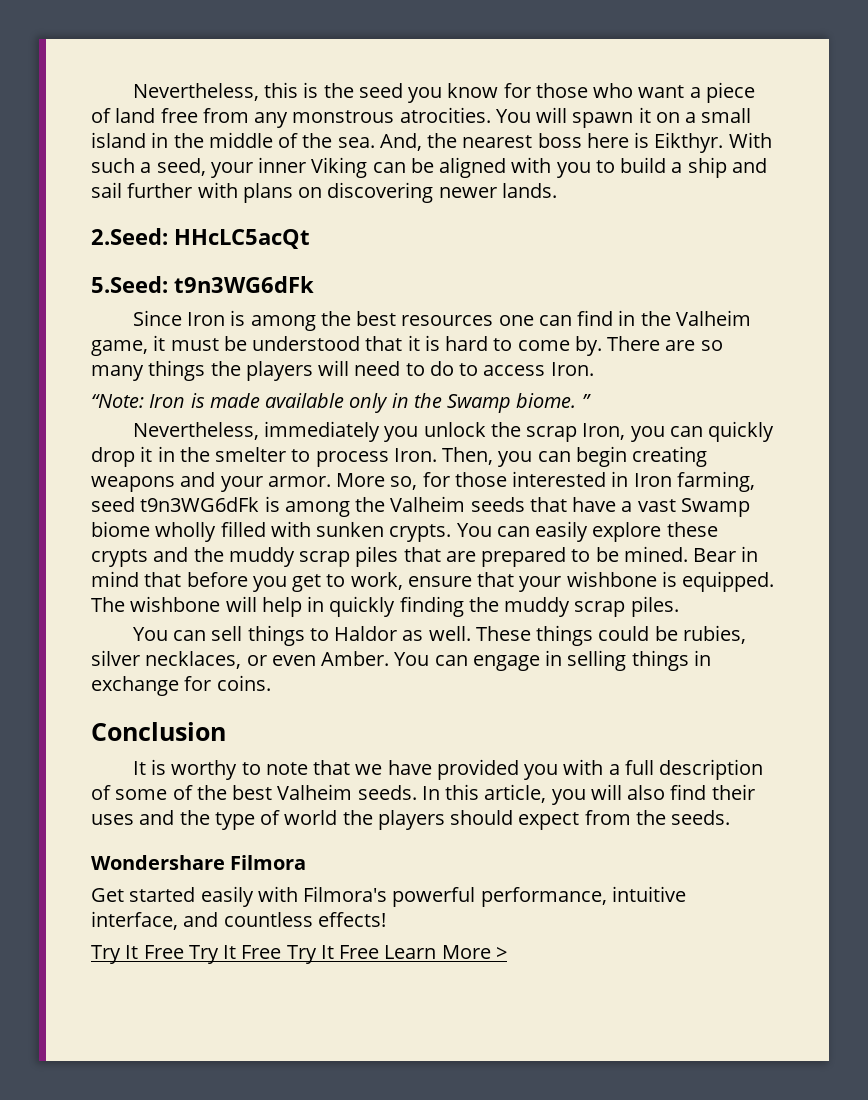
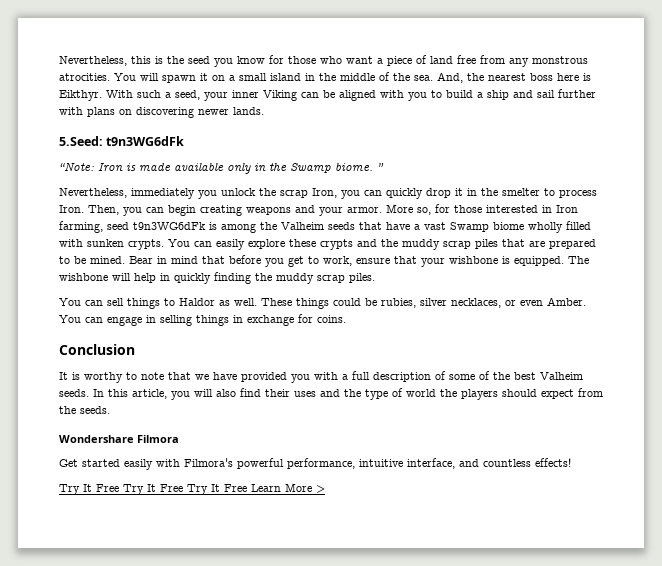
[91,228,310,249] // 2.Seed: HHcLC5acQt -> (264, 111) none
[132,310,751,331] [91,335,723,356] [91,360,594,381] // Since Iron is among the best resources one can find in the Valheim game, it must be understood that it is hard to come by. There are so many things the players will need to do to access Iron. -> (185, 141) none

